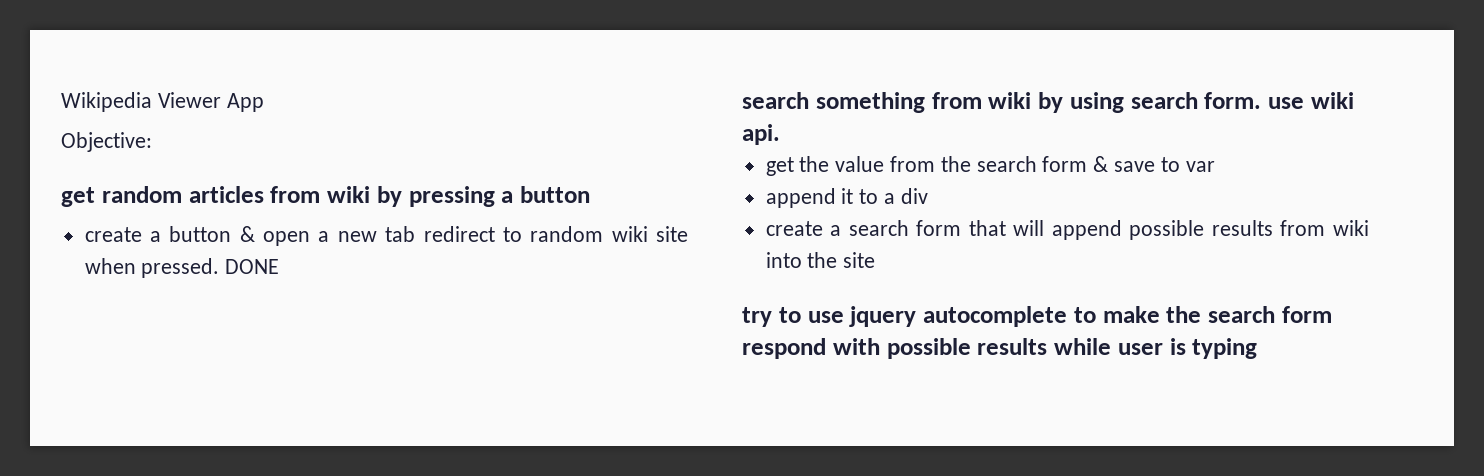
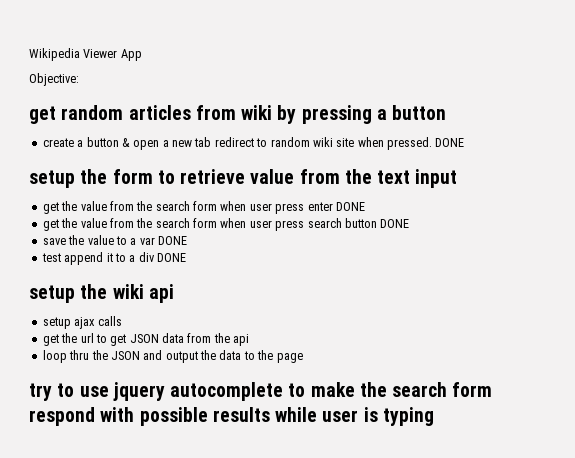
[742,92,1354,113] [742,124,780,145] [765,156,1180,176] search something from wiki by using search form. use wiki api. // get the value from the search form & save to -> [29,169,458,188] [42,201,365,214] [42,218,410,231] [42,235,137,245] setup the form to retrieve value from the text input // get the value from the search form when user press enter DONE // get the value from the search form when user press search button DONE // save the value to a
(1215, 166) // -> [158,236,187,245] [41,253,61,262] DONE // test
[765,220,1369,240] [765,252,876,268] // create a search form that will append possible results from wiki into the site -> [157,253,186,262] [29,284,174,303] [42,316,122,329] [42,333,250,346] [42,350,303,363] DONE // setup the wiki api // setup ajax calls // get the url to get JSON data from the api // loop thru the JSON and output the data to the page

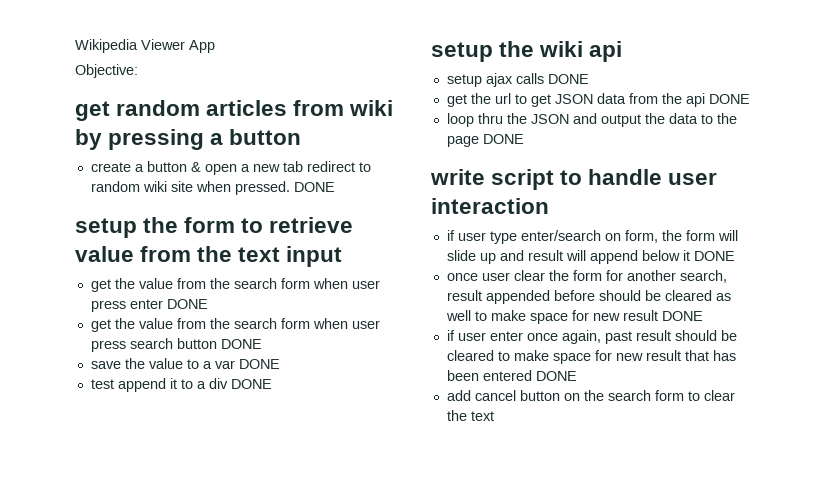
(122, 321) none -> [547,74,589,84] DONE
(250, 340) none -> [708,94,750,104] DONE
[29,382,493,401] [29,407,434,426] // try to use jquery autocomplete to make the search form respond with possible results while user is typing -> [482,134,524,144] [430,169,718,190] [431,198,549,214] [446,230,738,244] [446,250,735,264] [446,270,727,283] [446,290,731,304] [445,310,703,324] [446,330,737,344] [446,350,736,364] [446,370,577,381] [446,390,735,401] [446,410,494,421] DONE // write script to handle user interaction // if user type enter/search on form, the form will slide up and result will append below it DONE // once user clear the form for another search, result appended before should be cleared as well to make space for new result DONE // if user enter once again, past result should be cleared to make space for new result that has been entered DONE // add cancel button on the search form to clear the text

